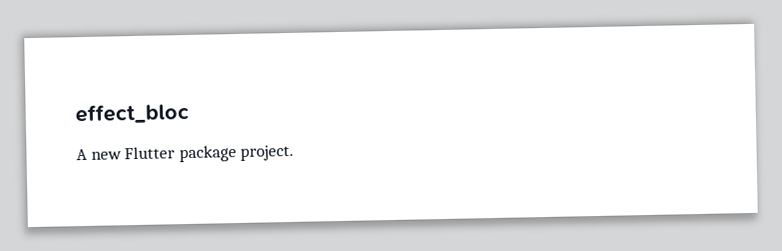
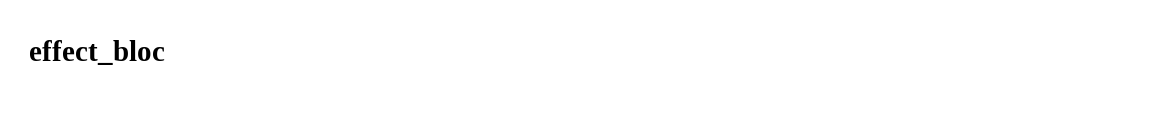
[76,144,295,163] // A new Flutter package project. -> (165, 52) none

